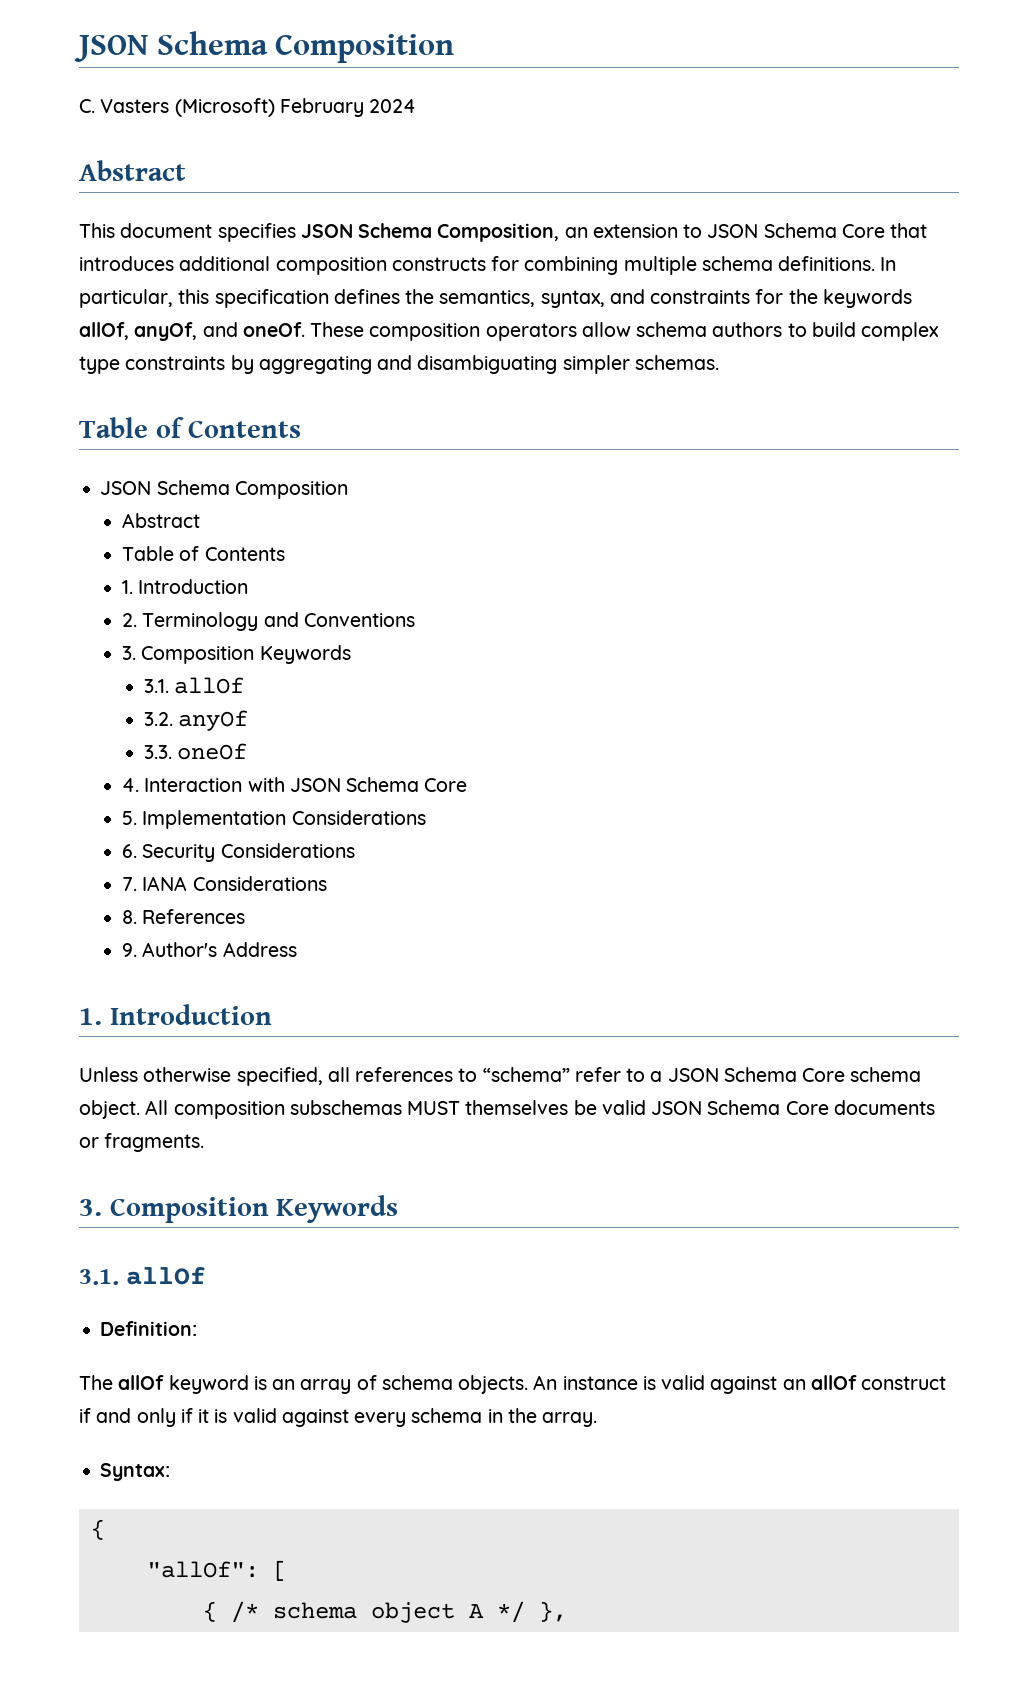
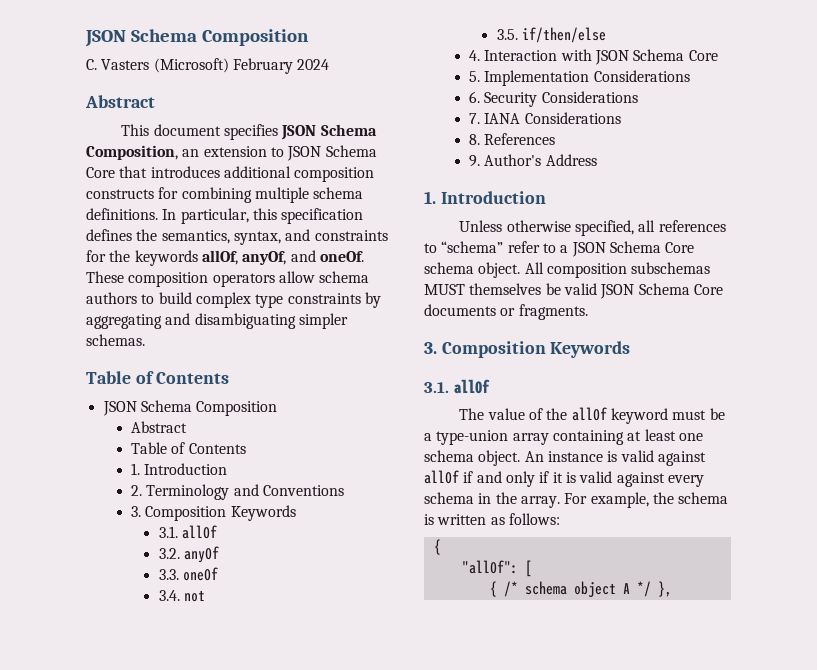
(247, 751) none -> [158,590,205,602] [496,27,606,43] // 3.4. not // 3.5. if/then/else
[100,1321,198,1336] // Definition: -> (490, 386) none
[118,1375,529,1394] allOf keyword is an array of schema objects. -> [487,407,725,424] [424,429,703,445] [424,450,521,466] value of the allOf keyword must be a type-union array containing at least one schema object.
[782,1375,947,1390] an allOf construct -> [424,470,459,484] allOf
[100,1463,171,1481] // Syntax: -> [564,492,729,508] [424,513,560,525] For example, the schema is written as follows:

